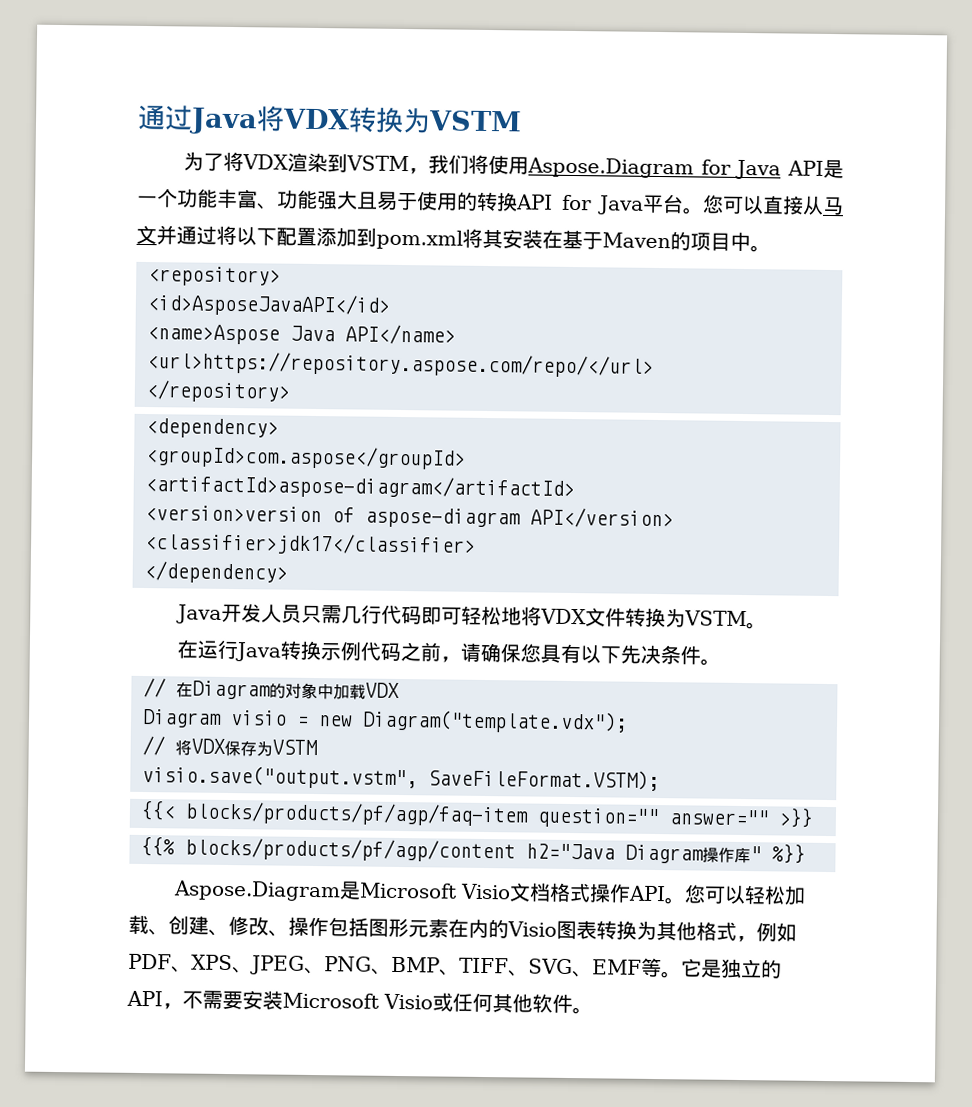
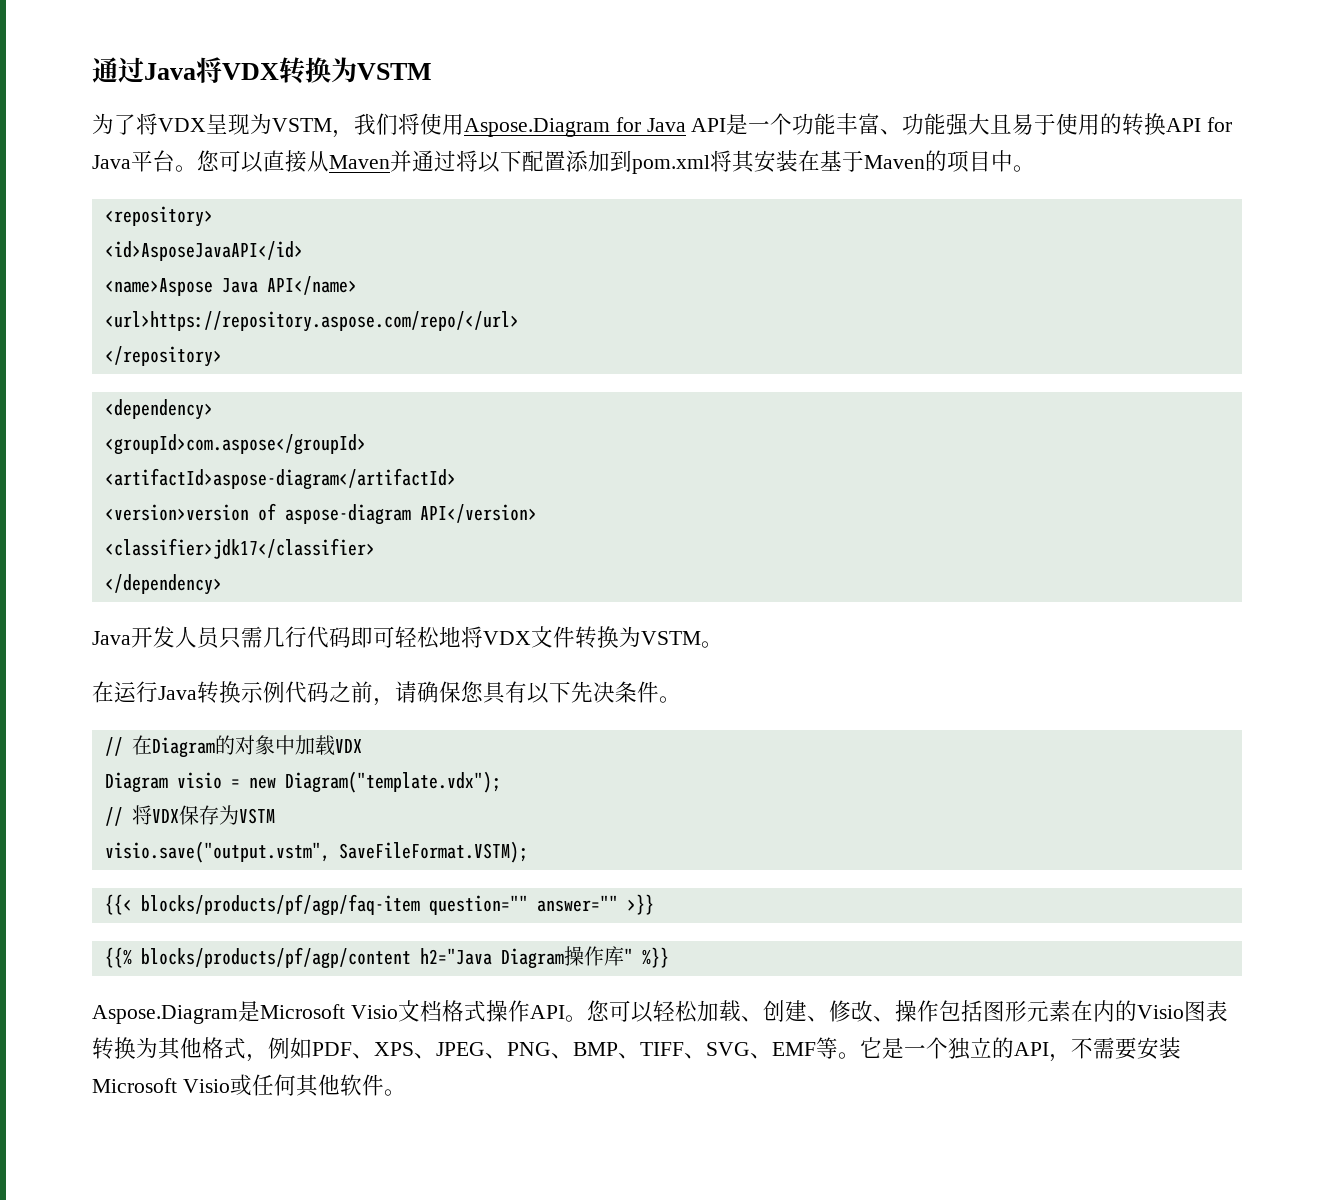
[287,152,349,173] 渲染到 -> [206,113,272,135] 呈现为
[822,196,844,216] [136,224,157,245] 马文 -> [329,155,390,169] Maven
(722, 968) none -> [904,1037,948,1059] 一个

